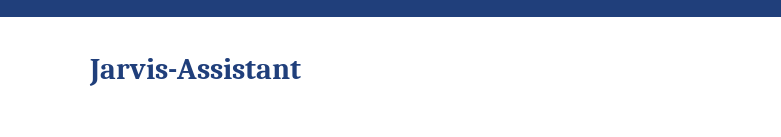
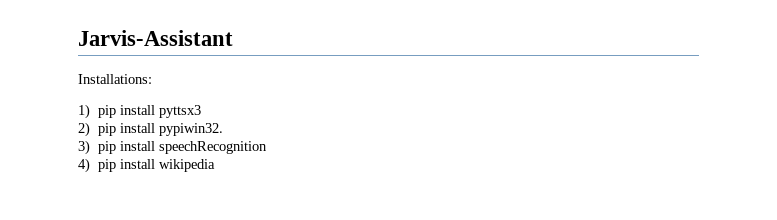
(301, 72) none -> [78,74,152,84] [78,104,201,119] [78,122,223,137] [78,140,267,155] [78,158,215,173] // Installations: // 1) pip install pyttsx3 // 2) pip install pypiwin32. // 3) pip install speechRecognition // 4) pip install wikipedia

